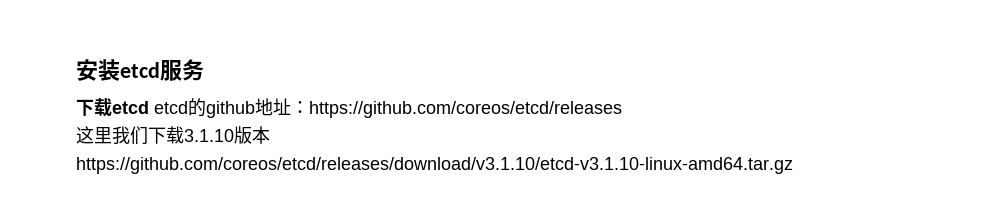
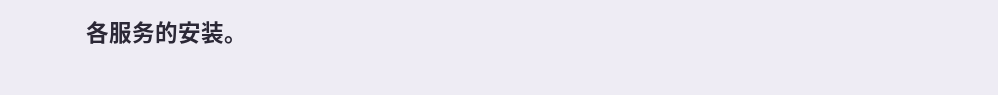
[76,59,204,81] [76,98,622,118] [76,126,270,145] [76,157,793,174] 安装etcd服务 // 下载etcd etcd的github地址：https://github.com/coreos/etcd/releases // 这里我们下载3.1.10版本https://github.com/coreos/etcd/releases/download/v3.1.10/etcd-v3.1.10-linux-amd64.tar.gz -> [86,21,247,44] 各服务的安装。

